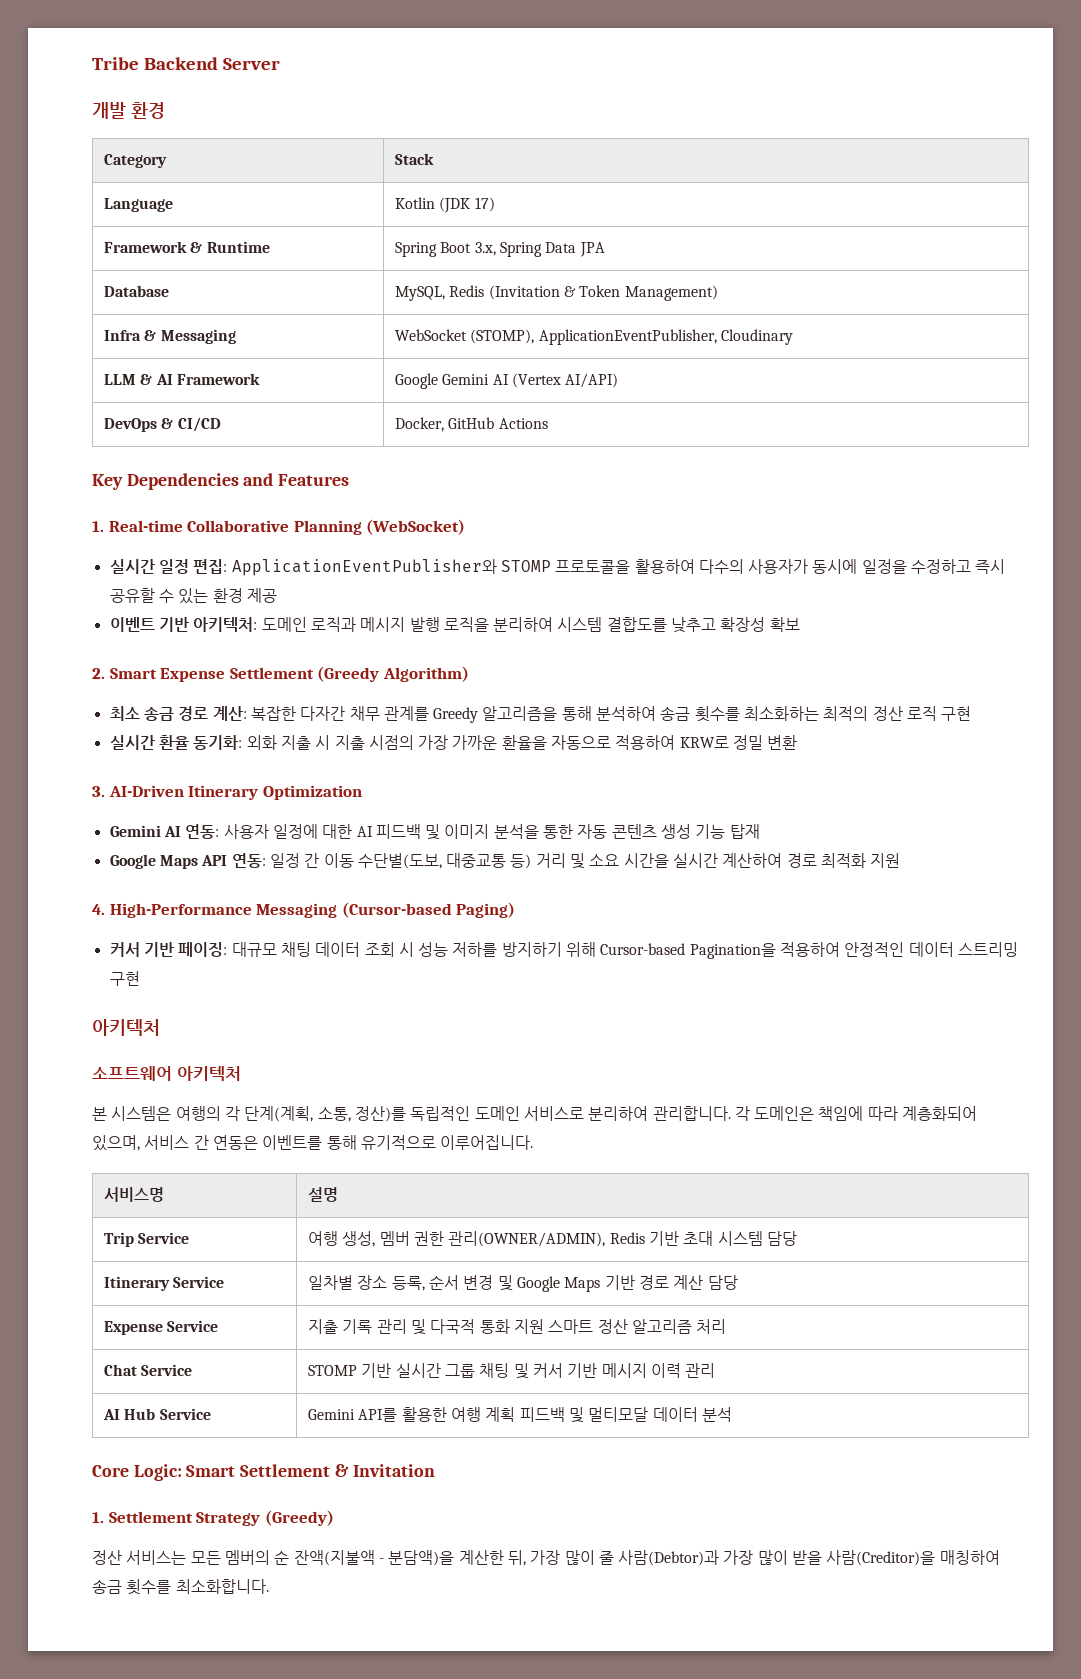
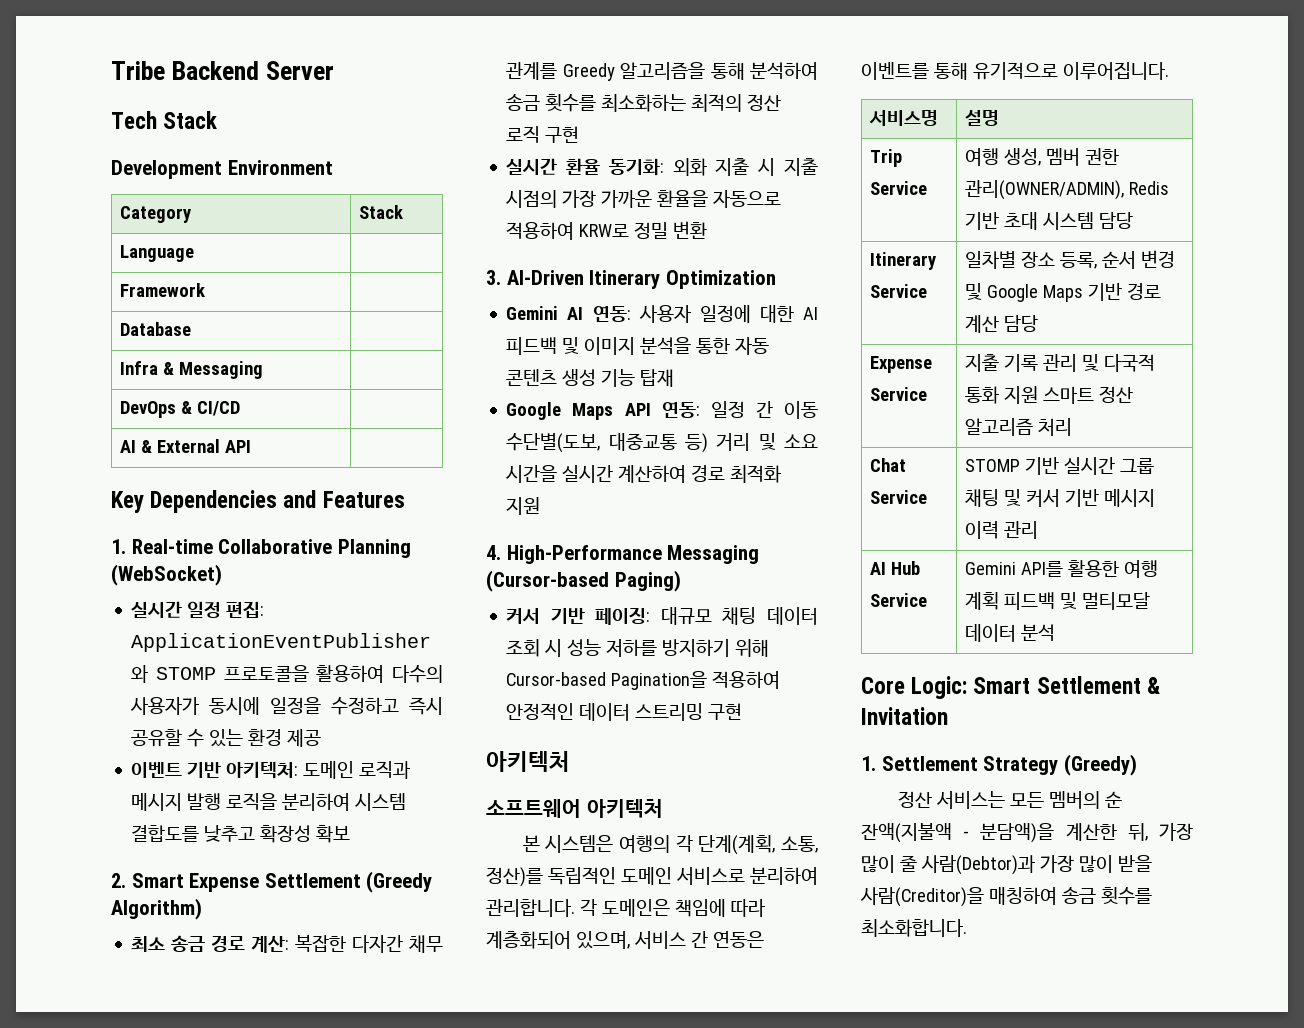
[92,102,165,119] 개발 환경 -> [111,111,218,129] [111,160,333,179] Tech Stack // Development Environment
[395,197,495,213] [104,241,270,253] [395,242,605,257] [104,285,170,297] [395,285,718,301] [104,329,236,344] [395,329,794,345] [104,373,261,385] [395,373,619,389] Kotlin (JDK 17) // Framework & Runtime | Spring Boot 3.x, Spring Data JPA // Database | MySQL, Redis (Invitation & Token Management) // Infra & Messaging | WebSocket (STOMP), ApplicationEventPublisher, Cloudinary // LLM & AI Framework | Google Gemini AI (Vertex AI/API) -> [119,283,205,297] [119,322,191,336] [119,361,263,379] // Framework | // Database | // Infra & Messaging |
[395,417,548,432] Docker, GitHub Actions -> [119,439,251,453] // AI & External API |

